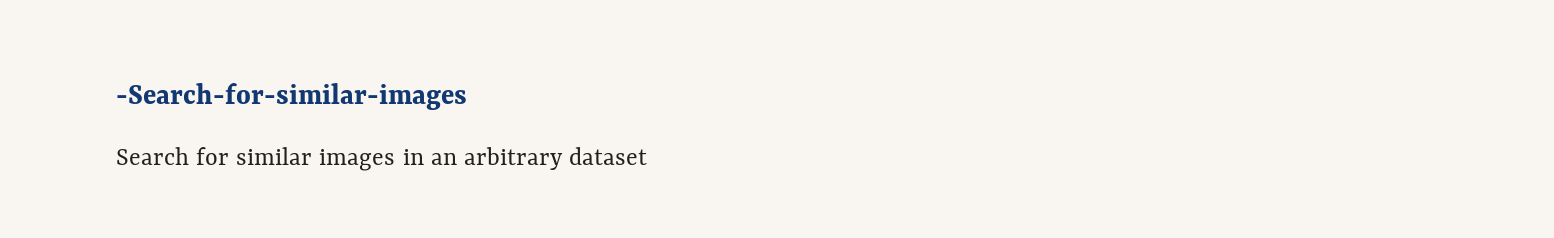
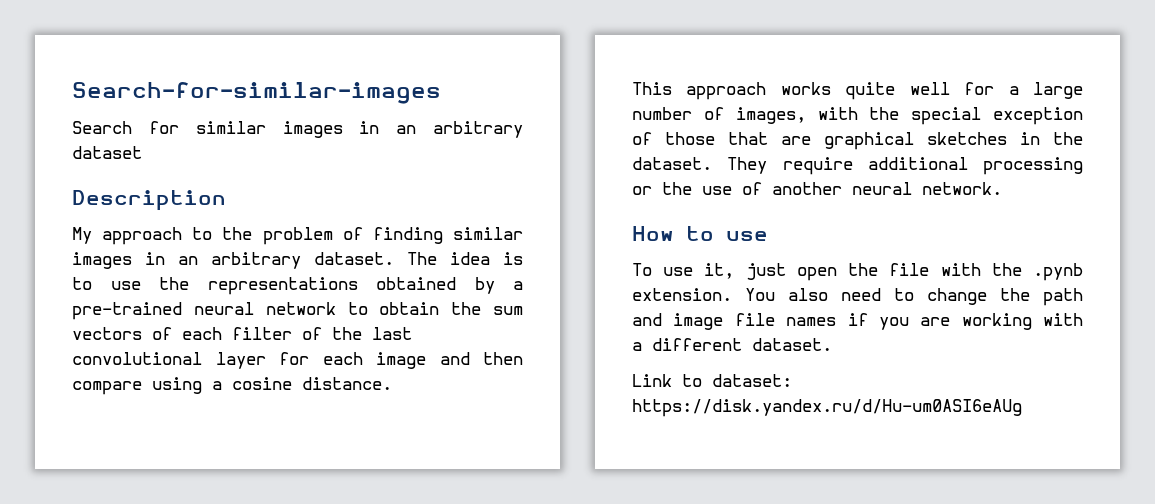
[116,83,467,110] -Search-for-similar-images -> [72,82,441,104] Search-for-similar-images
(648, 156) none -> [72,190,226,211] [72,227,523,245] [72,252,523,269] [72,277,523,295] [72,302,523,320] [72,327,412,340] [72,352,523,369] [72,377,392,395] [632,82,1083,100] [632,107,1083,125] [632,132,1083,150] [632,157,1083,175] [632,182,1002,195] [632,226,768,241] [632,263,1083,281] [632,288,1083,306] [632,313,1083,330] [632,338,832,351] [632,374,792,387] [632,399,1022,417] // Description // My approach to the problem of finding similar images in an arbitrary dataset. The idea is to use the representations obtained by a pre-trained neural network to obtain the sum vectors of each filter of the last convolutional layer for each image and then compare using a cosine distance. // This approach works quite well for a large number of images, with the special exception of those that are graphical sketches in the dataset. They require additional processing or the use of another neural network. // How to use // To use it, just open the file with the .pynb extension. You also need to change the path and image file names if you are working with a different dataset. // Link to dataset: https://disk.yandex.ru/d/Hu-um0ASI6eAUg

